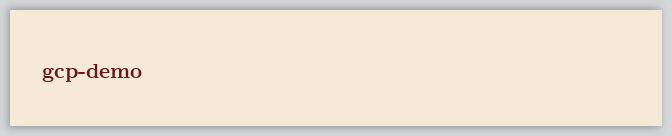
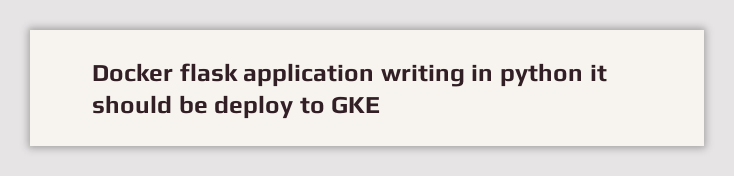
[42,64,142,82] gcp-demo -> [92,63,607,87] [92,95,381,119] Docker flask application writing in python it should be deploy to GKE

